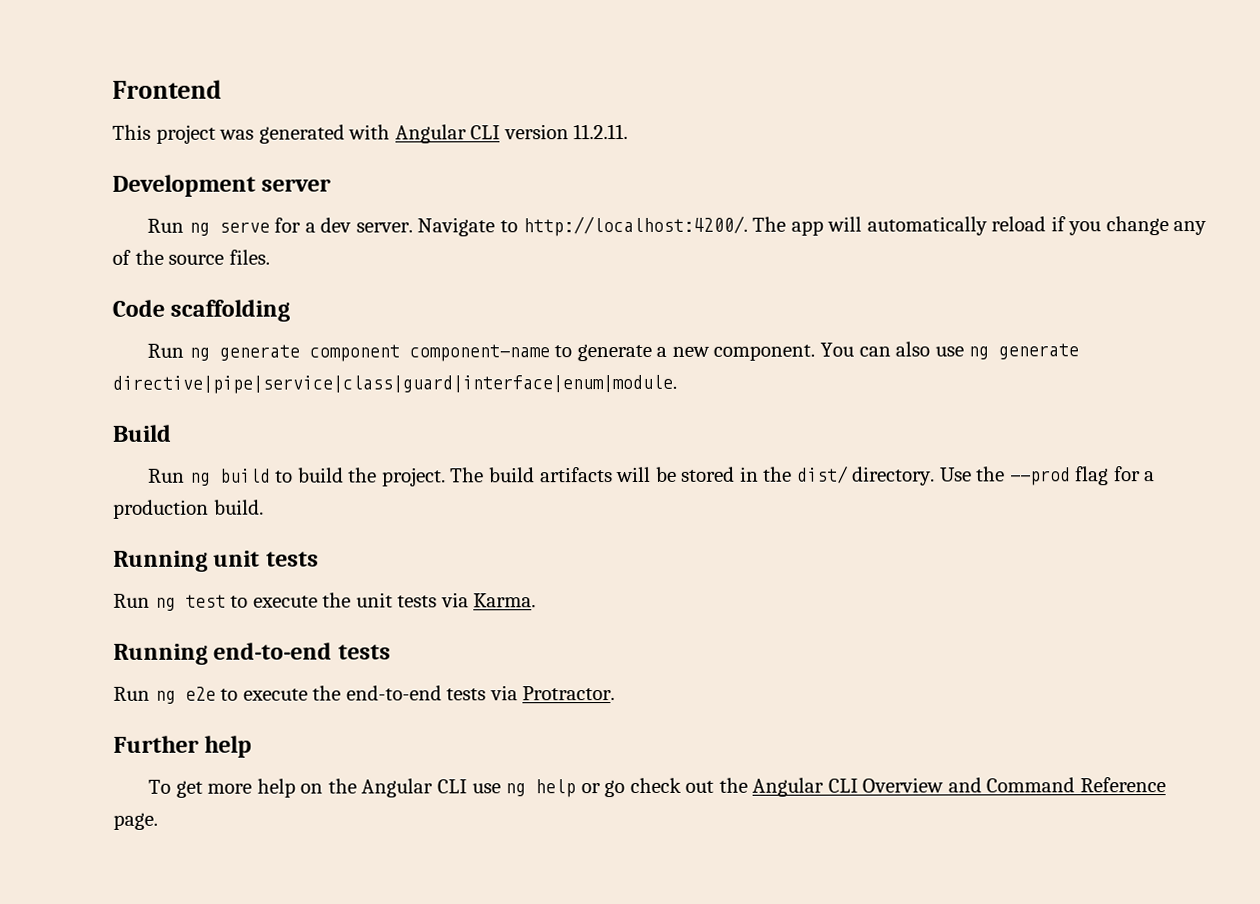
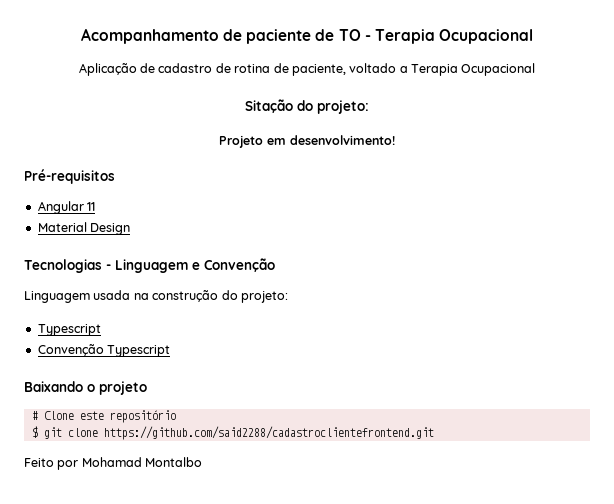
[112,79,222,99] [112,124,629,144] [112,174,332,197] [147,215,1208,237] [112,249,270,265] [112,299,291,322] [147,341,1080,362] [112,374,677,394] [112,424,171,442] [148,465,1156,487] [113,499,264,519] [113,550,319,572] [113,592,537,611] [113,642,391,665] [113,685,616,704] [113,735,253,758] [148,777,1166,798] [113,812,158,830] Frontend // This project was generated with Angular CLI version 11.2.11. // Development server // Run ng serve for a dev server. Navigate to http://localhost:4200/. The app will automatically reload if you change any of the source files. // Code scaffolding // Run ng generate component component-name to generate a new component. You can also use ng generate directive|pipe|service|class|guard|interface|enum|module. // Build // Run ng build to build the project. The build artifacts will be stored in the dist/ directory. Use the --prod flag for a production build. // Running unit tests // Run ng test to execute the unit tests via Karma. // Running end-to-end tests // Run ng e2e to execute the end-to-end tests via Protractor. // Further help // To get more help on the Angular CLI use ng help or go check out the Angular CLI Overview and Command Reference page. -> [80,28,534,44] [78,63,536,76] [245,99,369,114] [219,135,395,148] [24,169,115,184] [37,201,96,214] [37,222,131,235] [24,258,275,273] [24,290,288,303] [37,324,101,336] [37,344,171,357] [24,381,147,395] [31,410,176,423] [31,426,434,440] [24,457,203,470] Acompanhamento de paciente de TO - Terapia Ocupacional // Aplicação de cadastro de rotina de paciente, voltado a Terapia Ocupacional // Sitação do projeto: // Projeto em desenvolvimento! // Pré-requisitos // Angular 11 // Material Design // Tecnologias - Linguagem e Convenção // Linguagem usada na construção do projeto: // Typescript // Convenção Typescript // Baixando o projeto // # Clone este repositório // $ git clone https://github.com/said2288/cadastroclientefrontend.git // Feito por Mohamad Montalbo

